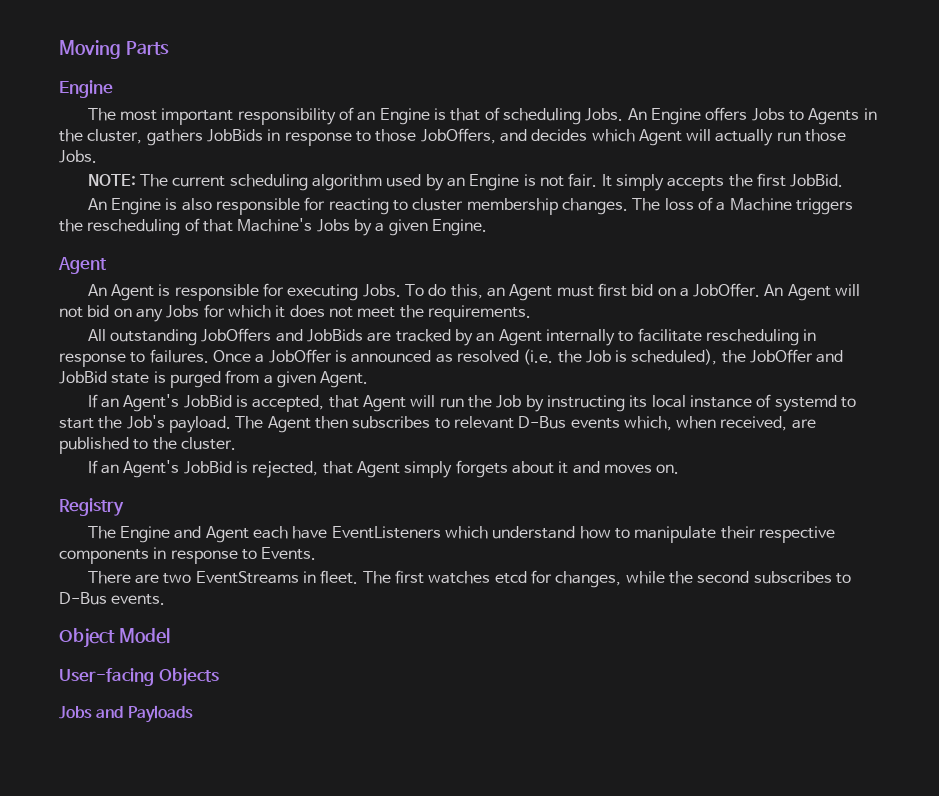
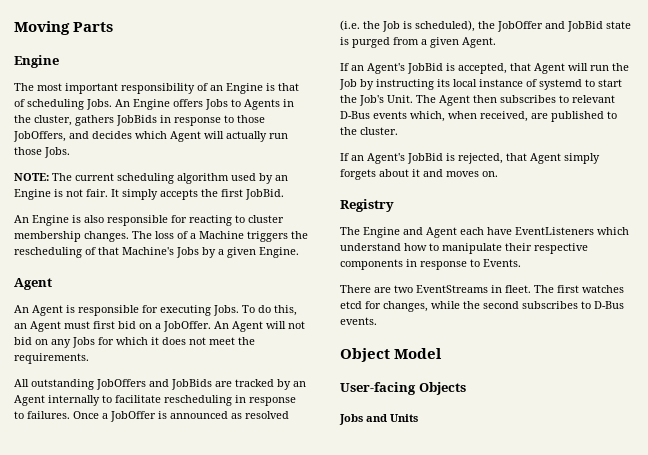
[168,416,231,433] payload. -> [387,95,413,103] Unit.
[127,705,193,723] Payloads -> [390,414,418,422] Units

